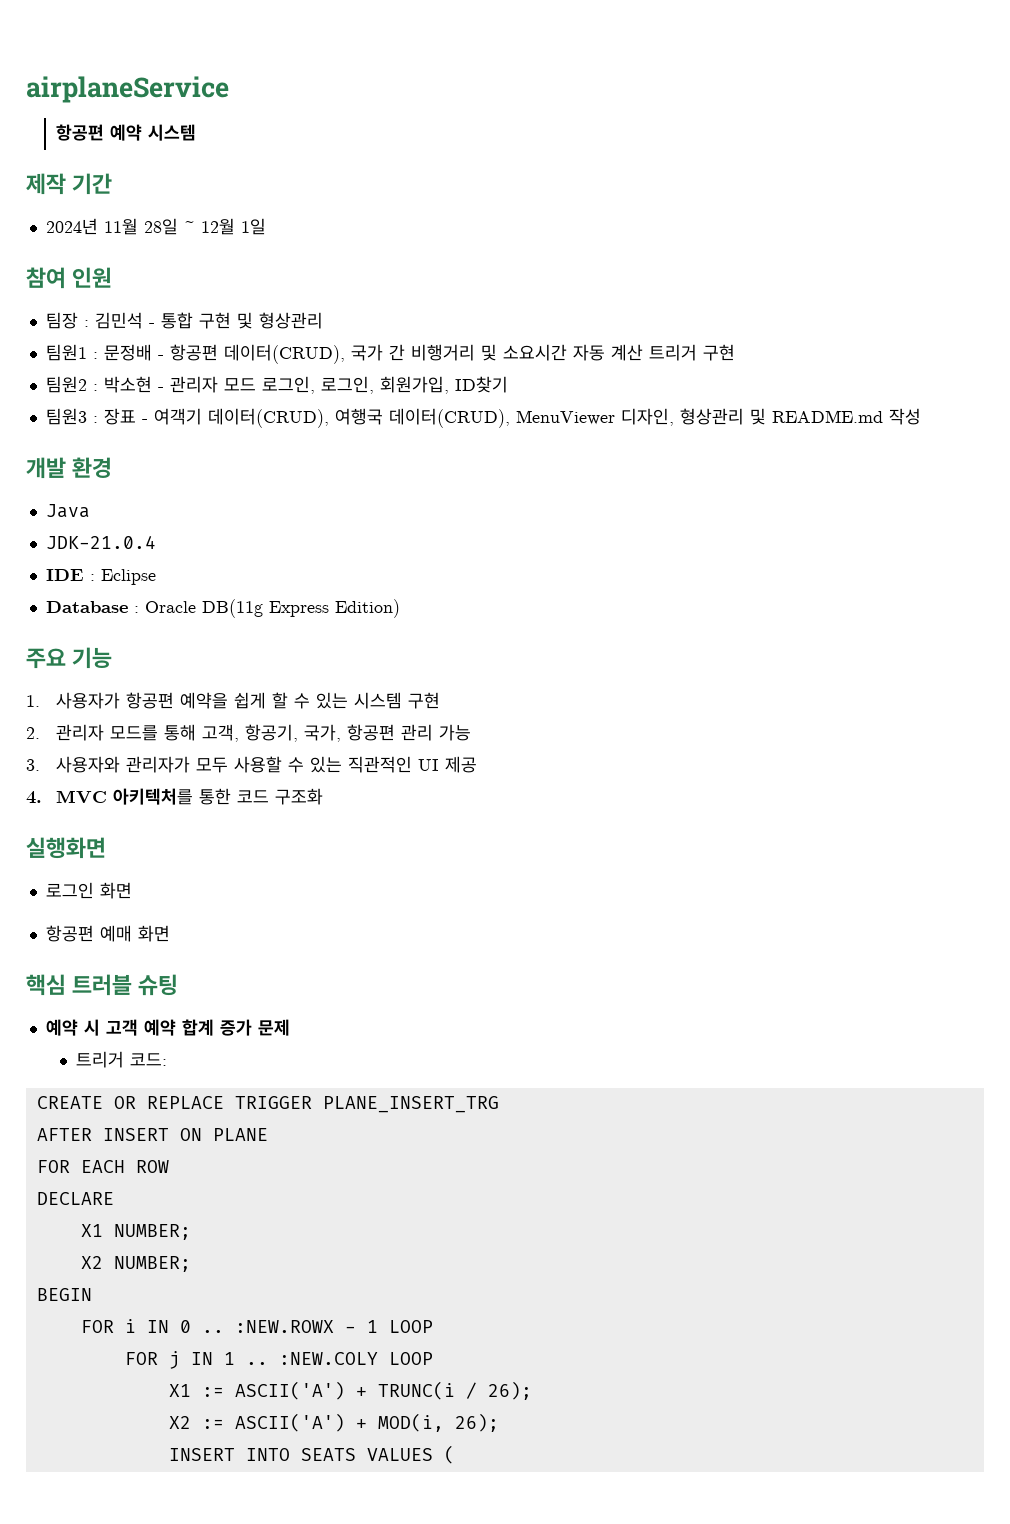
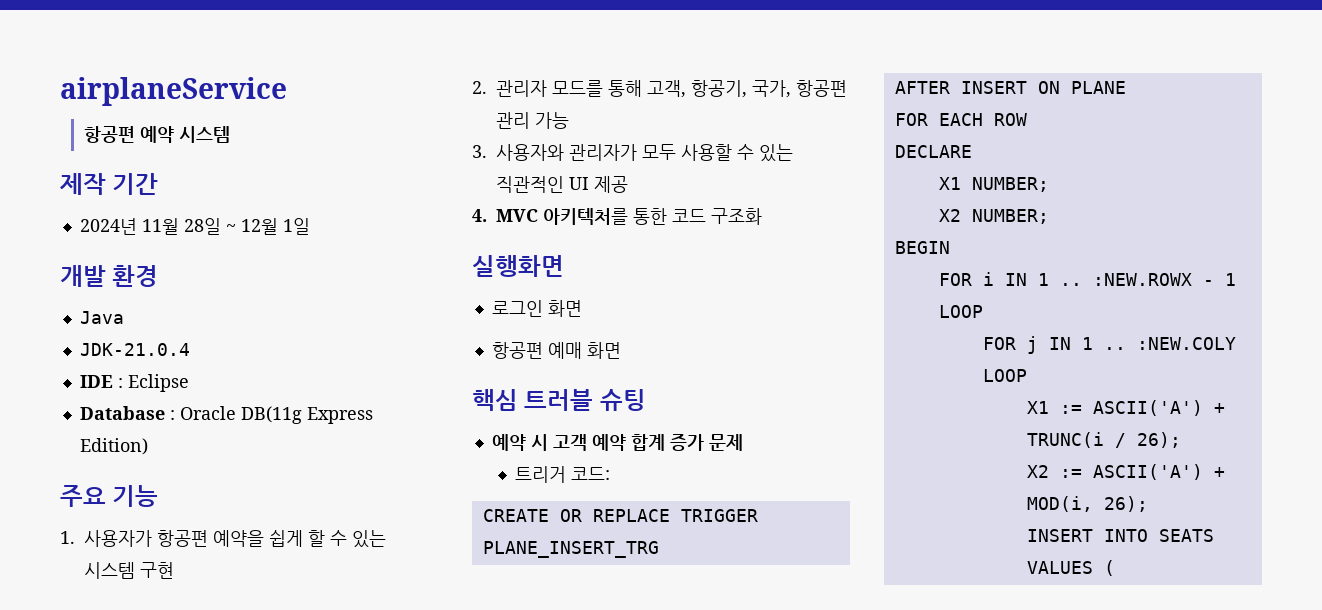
[26,267,113,289] [45,312,323,329] [45,344,735,364] [45,376,508,394] [45,408,921,428] // 참여 인원 // 팀장 : 김민석 - 통합 구현 및 형상관리 // 팀원1 : 문정배 - 항공편 데이터(CRUD), 국가 간 비행거리 및 소요시간 자동 계산 트리거 구현 // 팀원2 : 박소현 - 관리자 모드 로그인, 로그인, 회원가입, ID찾기 // 팀원3 : 장표 - 여객기 데이터(CRUD), 여행국 데이터(CRUD), MenuViewer 디자인, 형상관리 및 README.md 작성 -> (310, 226) none
[179,1320,191,1333] 0 -> [1037,273,1049,286] 1

